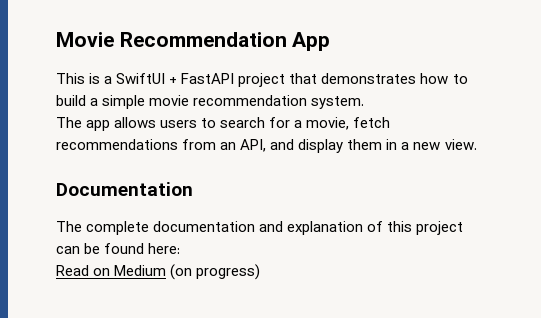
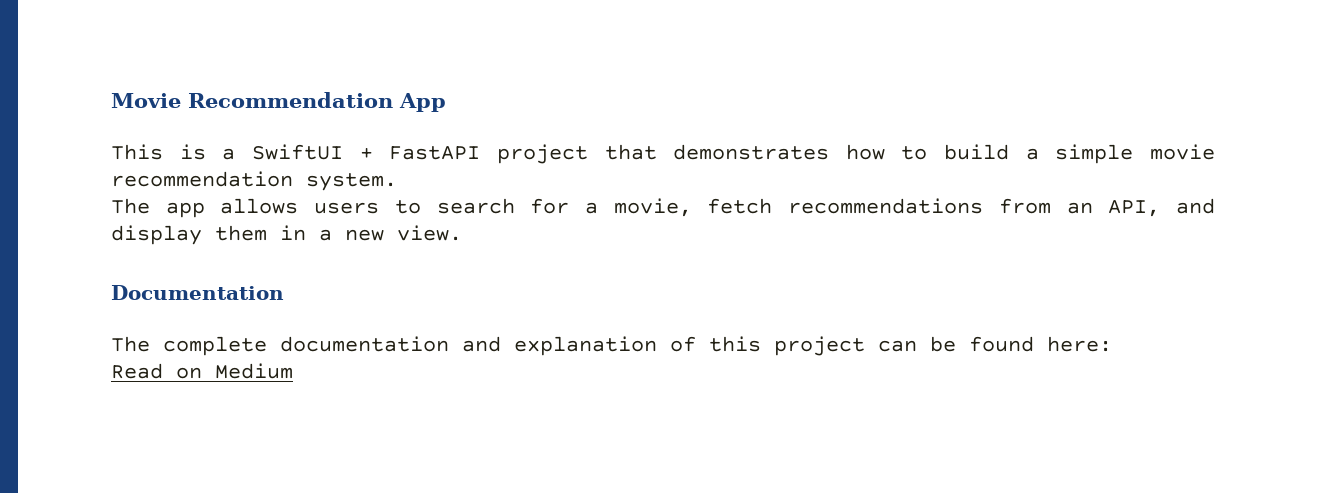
[170,264,261,280] (on progress) -> (293, 371) none

